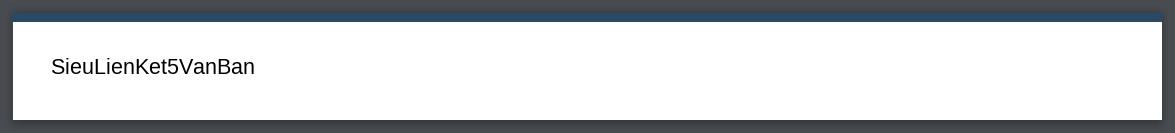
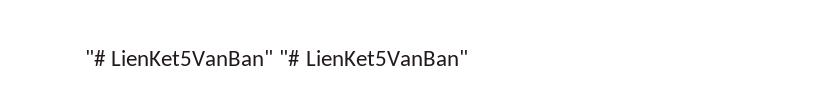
[51,58,255,74] SieuLienKet5VanBan -> [85,50,468,66] "# LienKet5VanBan" "# LienKet5VanBan"

